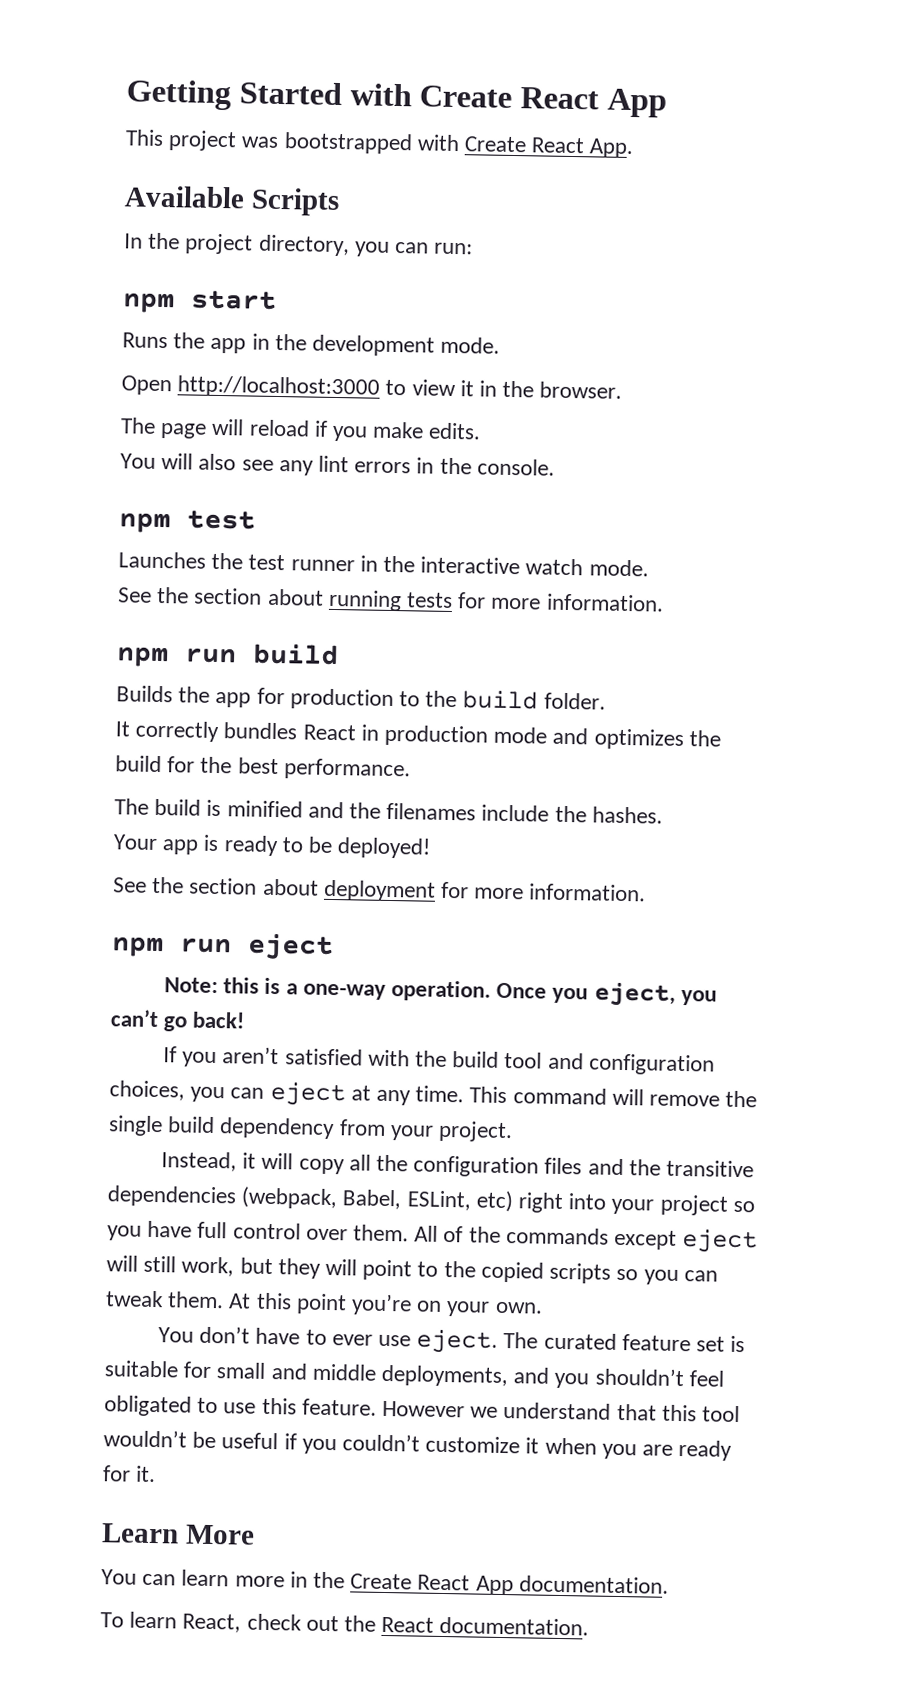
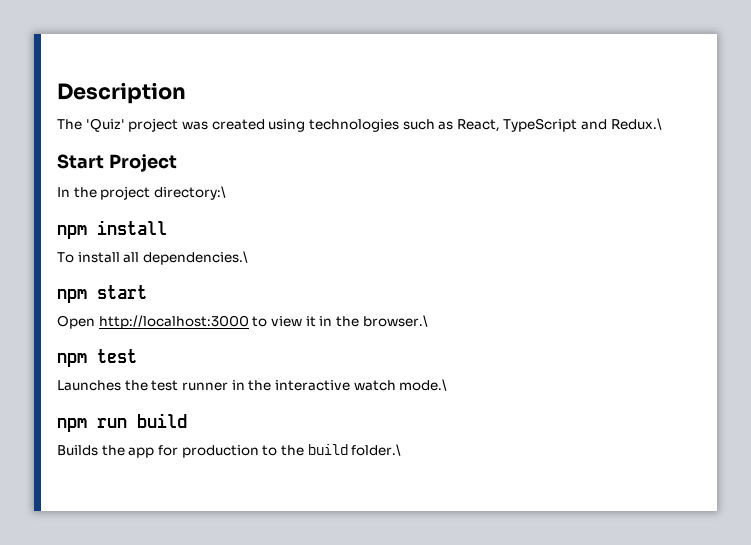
[126,79,667,118] [125,129,635,159] [124,185,340,217] [124,232,474,257] [122,290,277,314] [122,332,501,357] Getting Started with Create React App // This project was bootstrapped with Create React App. // Available Scripts // In the project directory, you can run: // npm start // Runs the app in the development mode. -> [57,82,186,104] [57,118,662,132] [57,154,177,172] [57,186,226,200] [57,220,167,239] [57,251,248,265] [57,285,147,303] Description // The 'Quiz' project was created using technologies such as React, TypeScript and Redux.\ // Start Project // In the project directory:\ // npm install // To install all dependencies.\ // npm start
[539,381,623,399] [120,417,482,442] [120,453,555,476] browser. // The page will reload if you make edits. // You will also see any lint errors in the console. -> [362,315,428,327] browser.\
[588,559,649,577] [118,586,664,612] mode. // See the section about running tests for more information. -> [399,379,448,391] mode.\
[543,692,606,710] [115,720,721,750] [115,755,411,781] [114,798,663,824] [113,834,432,859] [113,876,647,902] [111,933,334,961] [163,977,717,1007] [110,1009,246,1032] [162,1046,715,1076] [109,1080,758,1108] [108,1115,514,1143] [160,1151,754,1178] [107,1185,755,1216] [107,1220,759,1254] [106,1255,718,1285] [105,1290,543,1317] [157,1325,746,1354] [104,1360,724,1389] [104,1395,741,1423] [103,1429,733,1461] [102,1465,157,1483] [101,1523,255,1545] [101,1569,669,1596] [100,1611,590,1636] folder. // It correctly bundles React in production mode and optimizes the build for the best performance. // The build is minified and the filenames include the hashes. // Your app is ready to be deployed! // See the section about deployment for more information. // npm run eject // Note: this is a one-way operation. Once you eject, you can’t go back! // If you aren’t satisfied with the build tool and configuration choices, you can eject at any time. This command will remove the single build dependency from your project. // Instead, it will copy all the configuration files and the transitive dependencies (webpack, Babel, ESLint, etc) right into your project so you have full control over them. All of the commands except eject will still work, but they will point to the copied scripts so you can tweak them. At this point you’re on your own. // You don’t have to ever use eject. The curated feature set is suitable for small and middle deployments, and you shouldn’t feel obligated to use this feature. However we understand that this tool wouldn’t be useful if you couldn’t customize it when you are ready for it. // Learn More // You can learn more in the Create React App documentation. // To learn React, check out the React documentation. -> [351,444,402,456] folder.\

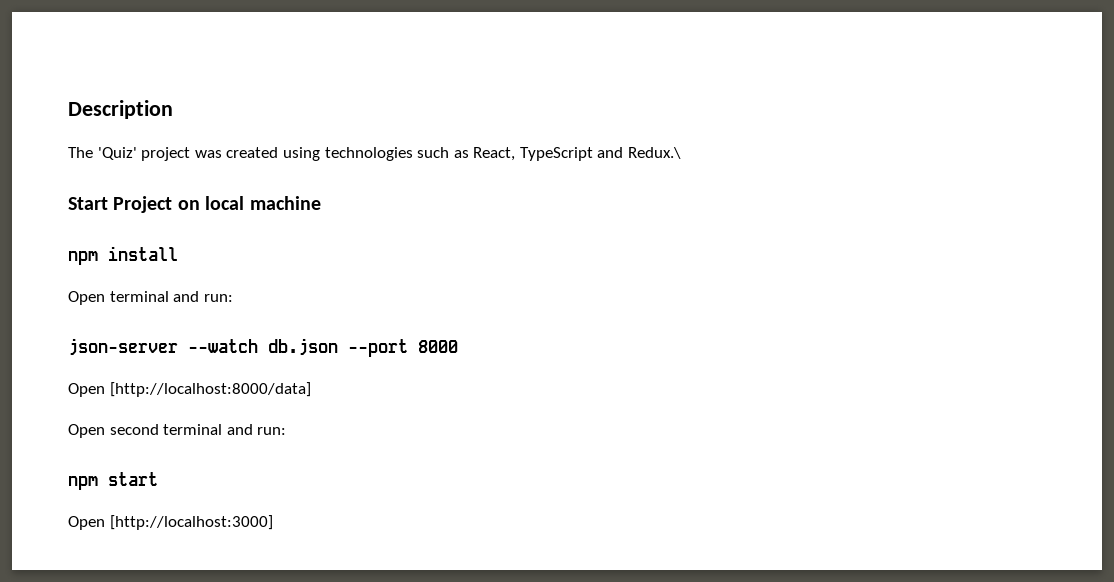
[57,186,226,200] [57,220,167,239] [57,251,248,265] [57,285,147,303] [57,315,428,329] [57,349,137,367] [57,379,448,391] [57,413,187,432] [57,444,402,458] // In the project directory:\ // npm install // To install all dependencies.\ // npm start // Open http://localhost:3000 to view it in the browser.\ // npm test // Launches the test runner in the interactive watch mode.\ // npm run build // Builds the app for production to the build folder.\ -> [177,196,321,210] [68,246,178,265] [68,291,233,305] [68,338,458,357] [68,382,311,397] [68,424,287,438] [68,472,158,490] [68,515,273,530] on local machine // npm install // Open terminal and run: // json-server --watch db.json --port 8000 // Open [http://localhost:8000/data] // Open second terminal and run: // npm start // Open [http://localhost:3000]

